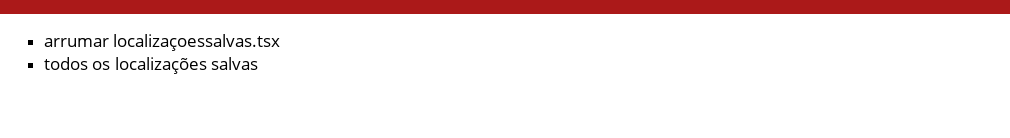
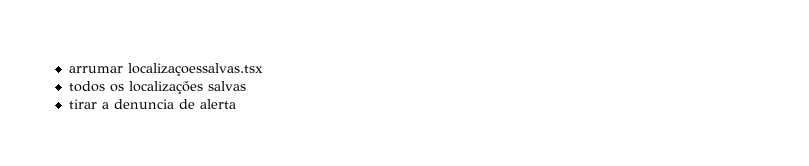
(259, 63) none -> [68,99,236,109] // tirar a denuncia de alerta

